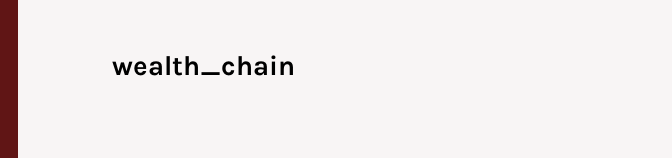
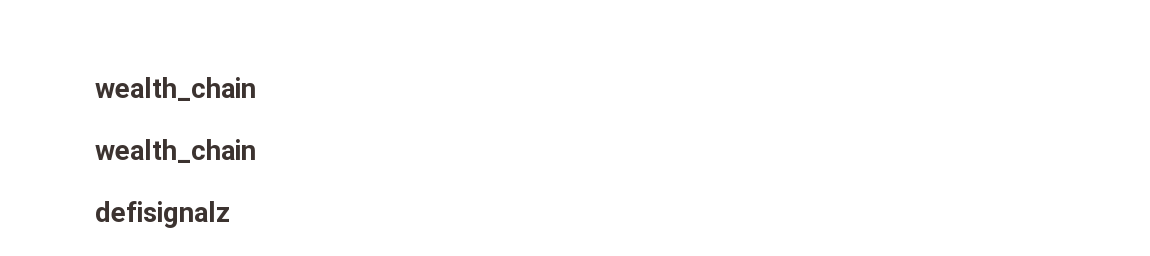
[112,55,295,76] wealth_chain -> [95,77,256,101] [95,139,256,163] [95,201,230,228] wealth_chain // wealth_chain // defisignalz

